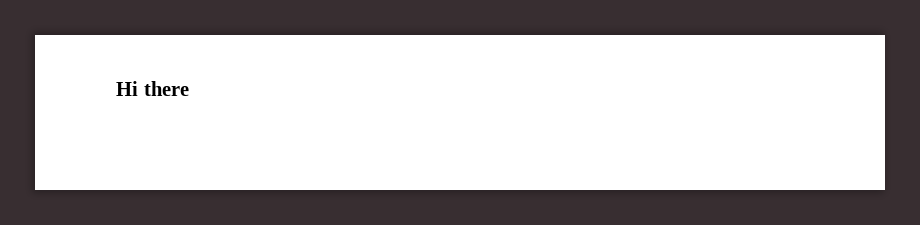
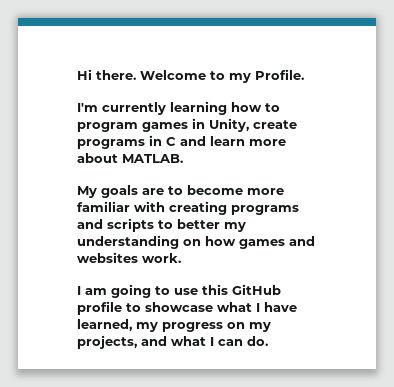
[143,81,189,96] there -> [96,69,304,83] [77,101,280,115] [77,118,297,132] [77,135,286,149] [77,153,183,163] [77,185,284,198] [77,201,299,215] [77,218,246,232] [77,235,315,249] [77,252,181,263] [77,284,281,298] [77,301,297,315] [77,319,271,332] [77,335,268,349] there. Welcome to my Profile. // I'm currently learning how to program games in Unity, create programs in C and learn more about MATLAB. // My goals are to become more familiar with creating programs and scripts to better my understanding on how games and websites work. // I am going to use this GitHub profile to showcase what I have learned, my progress on my projects, and what I can do.

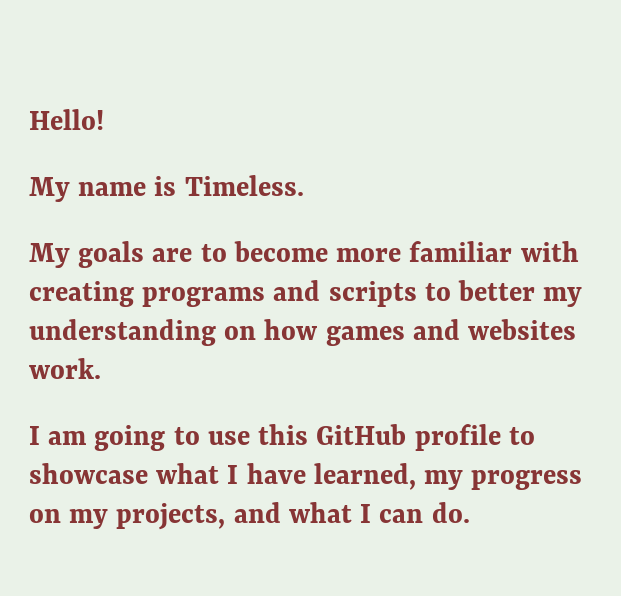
[77,69,304,83] [77,101,280,115] [77,118,297,132] [77,135,286,149] [77,153,183,163] Hi there. Welcome to my Profile. // I'm currently learning how to program games in Unity, create programs in C and learn more about MATLAB. -> [29,109,104,130] [29,175,304,202] Hello! // My name is Timeless.

